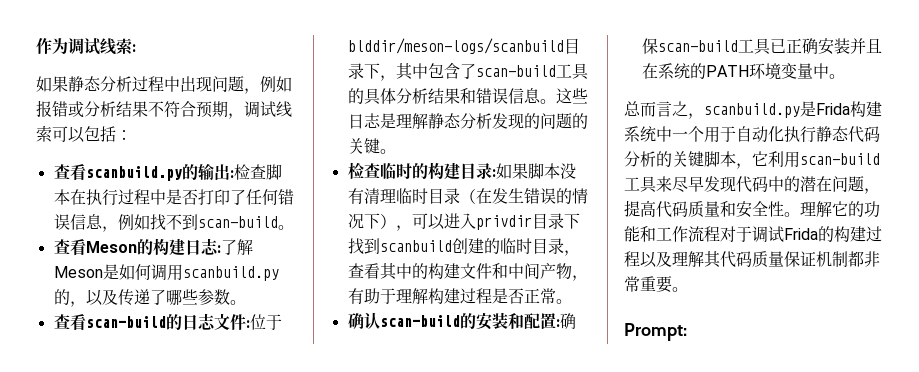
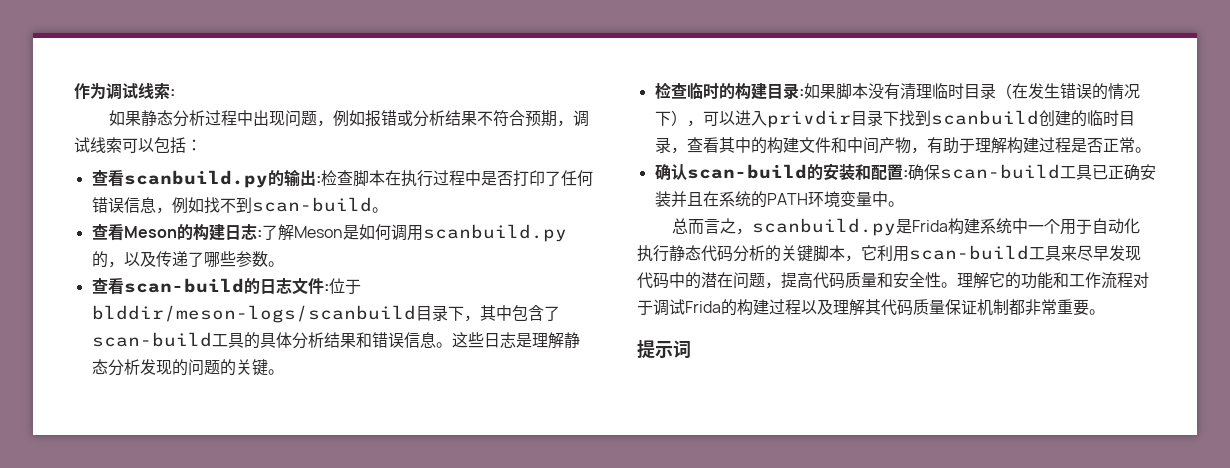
[624,323,687,341] Prompt: -> [637,339,691,359] 提示词

